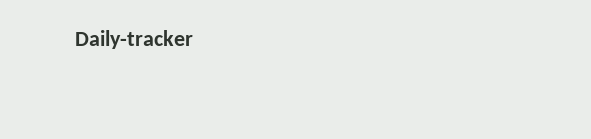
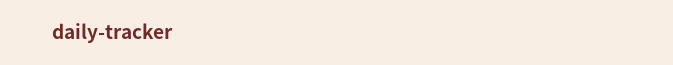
[75,30,193,49] Daily-tracker -> [52,23,173,43] daily-tracker

